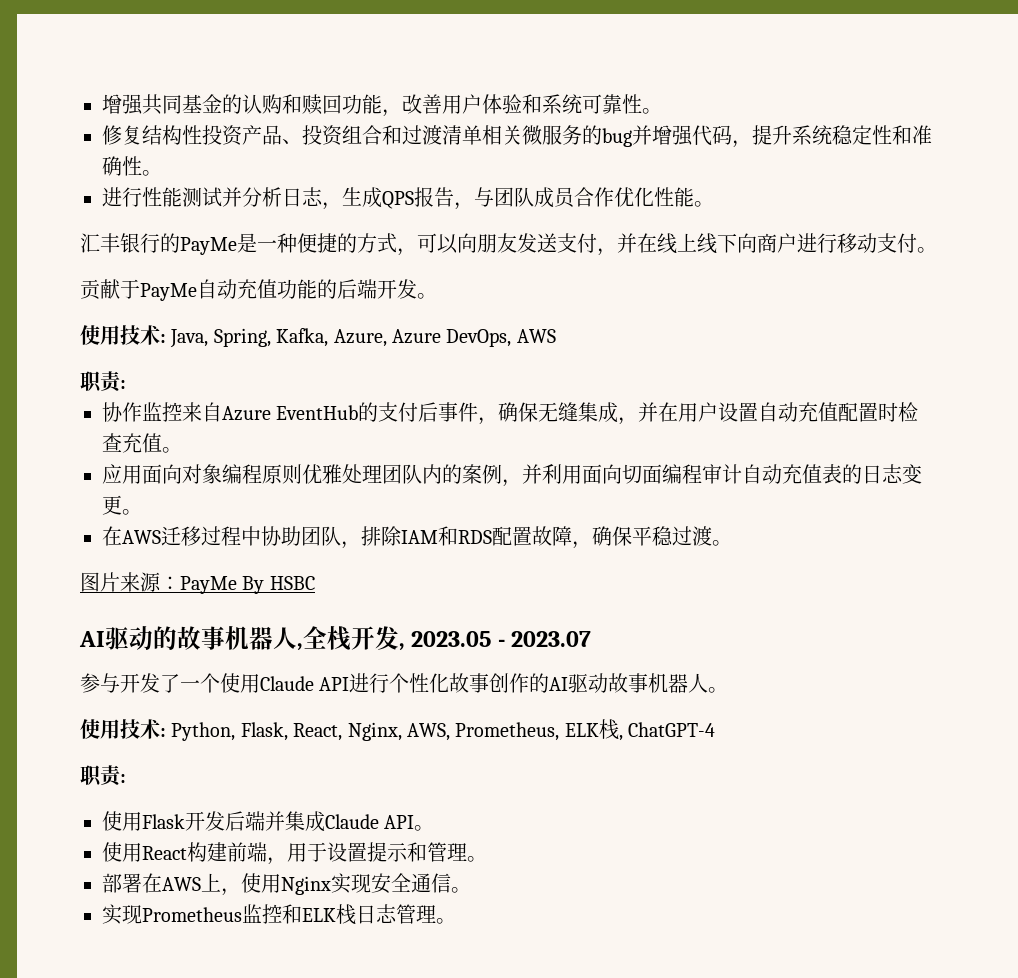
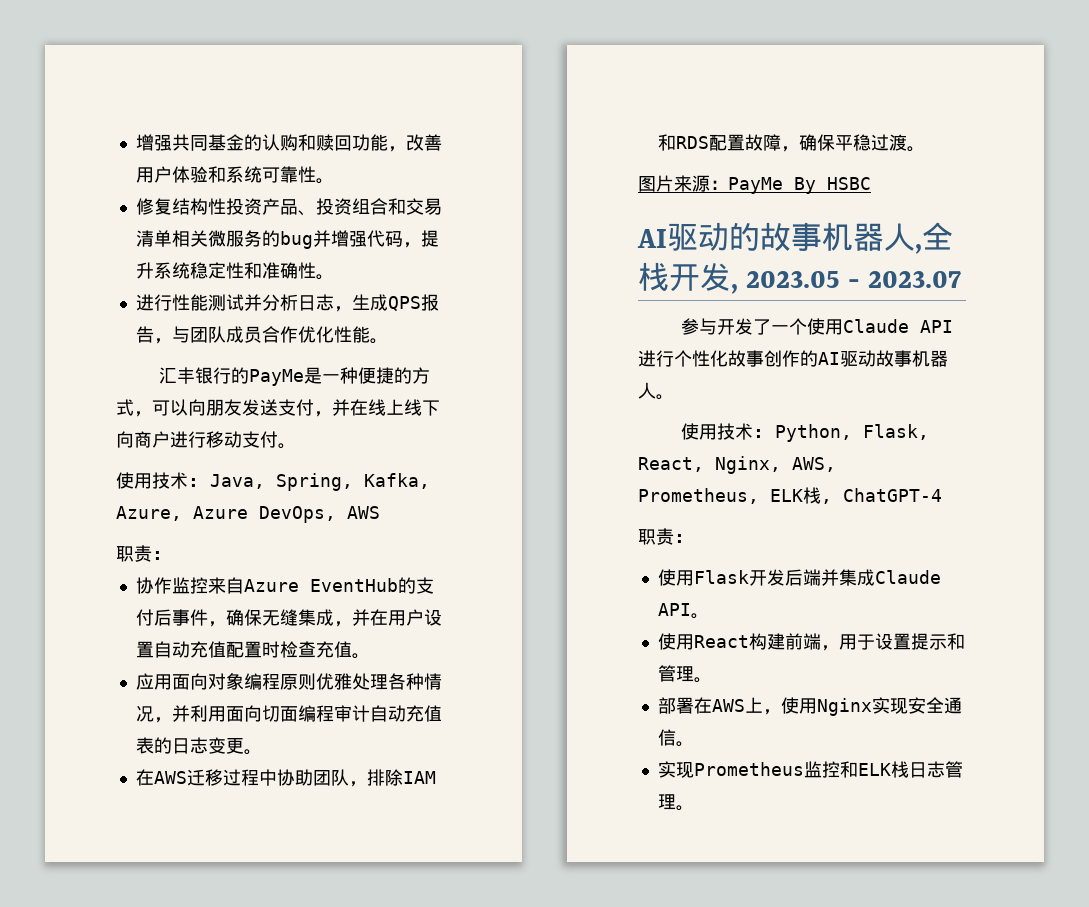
[402,125,442,145] 过渡 -> [405,198,442,215] 交易
[80,279,437,301] // 贡献于PayMe自动充值功能的后端开发。 -> (296, 446) none
[382,464,502,484] 团队内的案例 -> [387,673,442,690] [135,705,154,722] 各种情况

